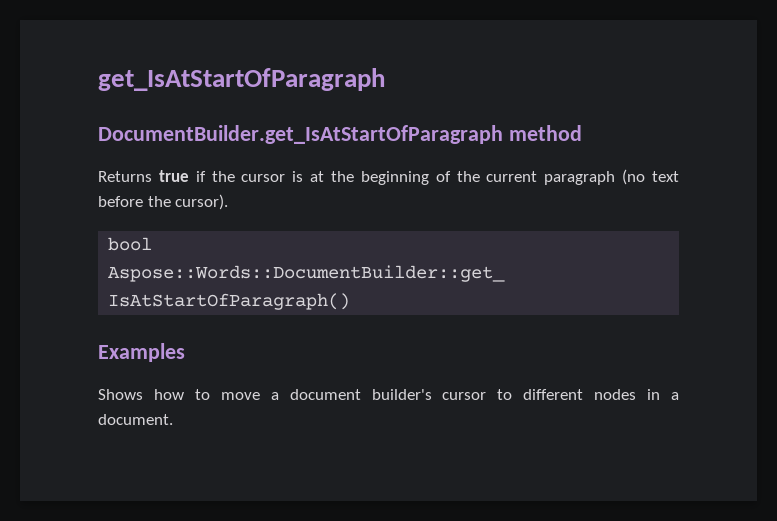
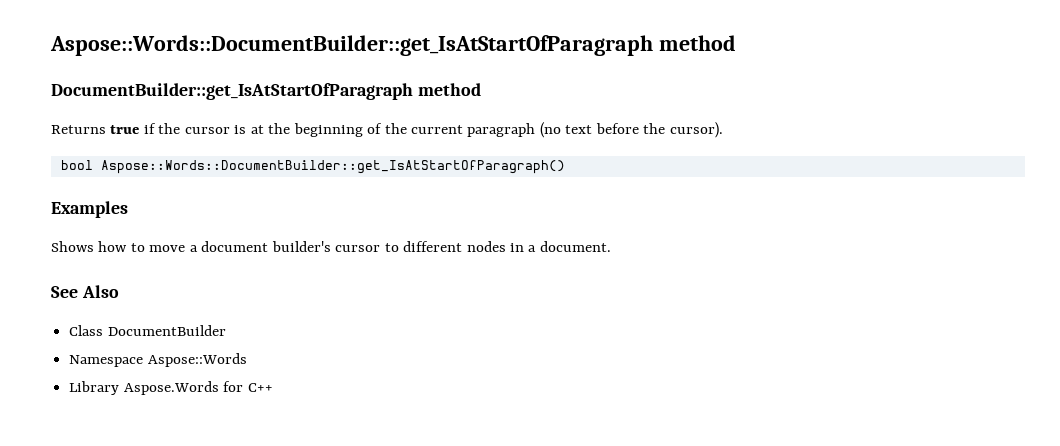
[98,68,385,91] [98,125,503,144] get_IsAtStartOfParagraph // DocumentBuilder.get_IsAtStartOfParagraph -> [50,35,736,56] [51,83,413,100] Aspose::Words::DocumentBuilder::get_IsAtStartOfParagraph method // DocumentBuilder::get_IsAtStartOfParagraph
(173, 419) none -> [51,285,119,298] [69,325,226,336] [69,353,247,367] [69,381,273,395] // See Also // Class DocumentBuilder // Namespace Aspose::Words // Library Aspose.Words for C++

